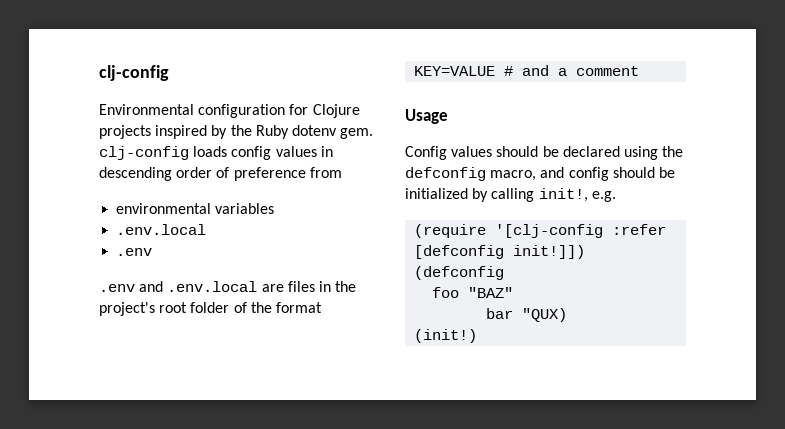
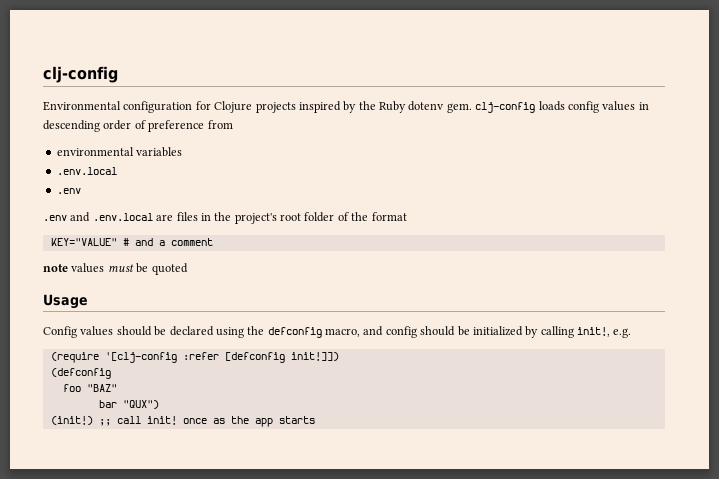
[414,66,496,76] KEY=VALUE -> [50,238,117,246] KEY="VALUE"
(640, 71) none -> [43,263,188,275] // note values must be quoted
[522,308,568,322] "QUX) -> [122,400,159,409] "QUX")
(478, 336) none -> [98,416,315,427] ;; call init! once as the app starts

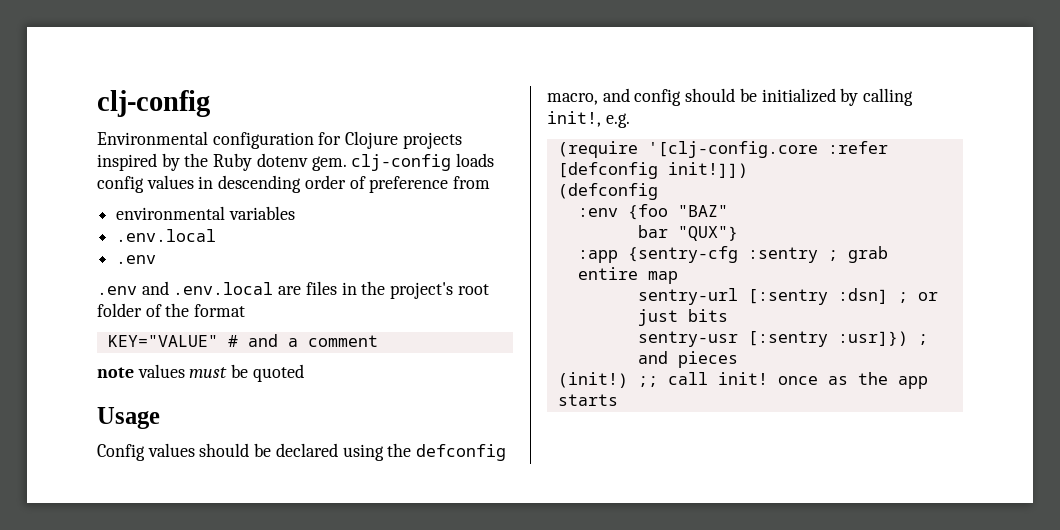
[104,352,177,363] '[clj-config -> [647,141,818,158] '[clj-config.core
[62,384,81,392] foo -> [577,204,668,220] :env {foo
[122,400,159,409] "QUX") -> [677,226,738,241] [577,246,888,263] [577,267,678,284] [637,288,938,305] [637,309,728,326] [637,331,928,347] [637,351,738,368] "QUX"} // :app {sentry-cfg :sentry ; grab entire map // sentry-url [:sentry :dsn] ; or just bits // sentry-usr [:sentry :usr]}) ; and pieces

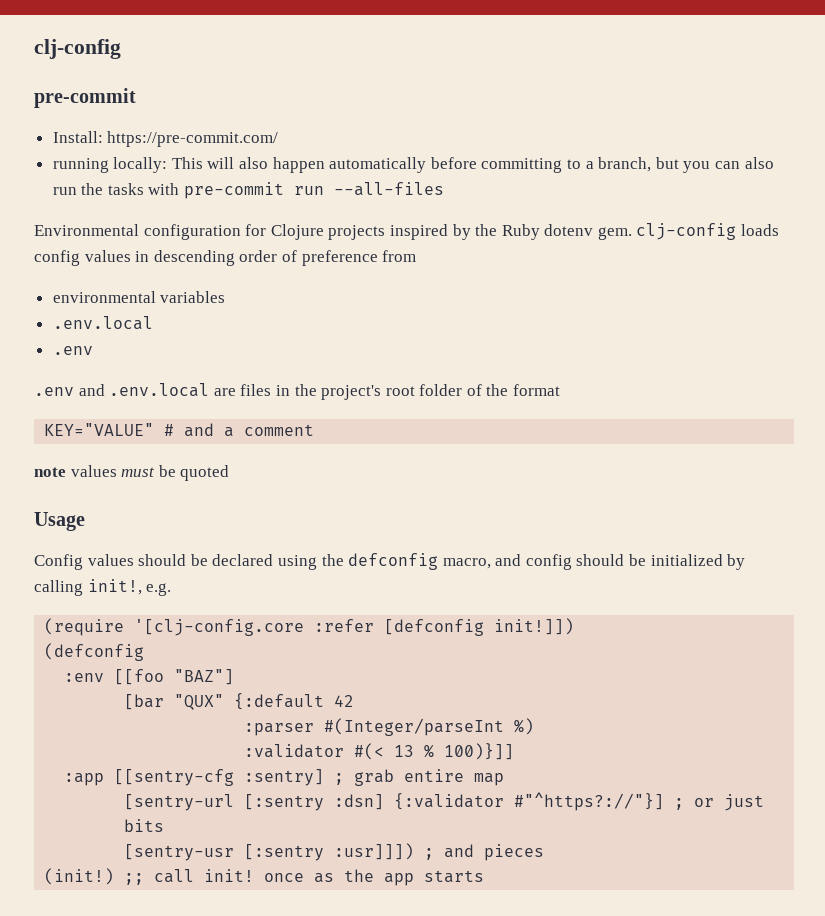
[97,90,210,117] clj-config -> [34,39,121,59] [34,88,136,108] [52,131,279,147] [52,157,774,173] [52,182,445,199] clj-config // pre-commit // Install: https://pre-commit.com/ // running locally: This will also happen automatically before committing to a branch, but you can also run the tasks with pre-commit run --all-files
[627,204,728,220] [637,225,738,241] {foo "BAZ" // bar "QUX"} -> [114,669,235,685] [124,693,355,710] [244,718,535,736] [244,743,515,760] [[foo "BAZ"] // [bar "QUX" {:default 42 // :parser #(Integer/parseInt %) // :validator #(< 13 % 100)}]]
[627,246,818,263] {sentry-cfg :sentry -> [114,769,325,786] [[sentry-cfg :sentry]
[637,288,738,305] sentry-url -> [124,794,235,811] [sentry-url
(888, 296) none -> [394,792,665,811] {:validator #"^https?://"}]
[637,331,908,347] sentry-usr [:sentry :usr]}) -> [124,843,415,861] [sentry-usr [:sentry :usr]]])

